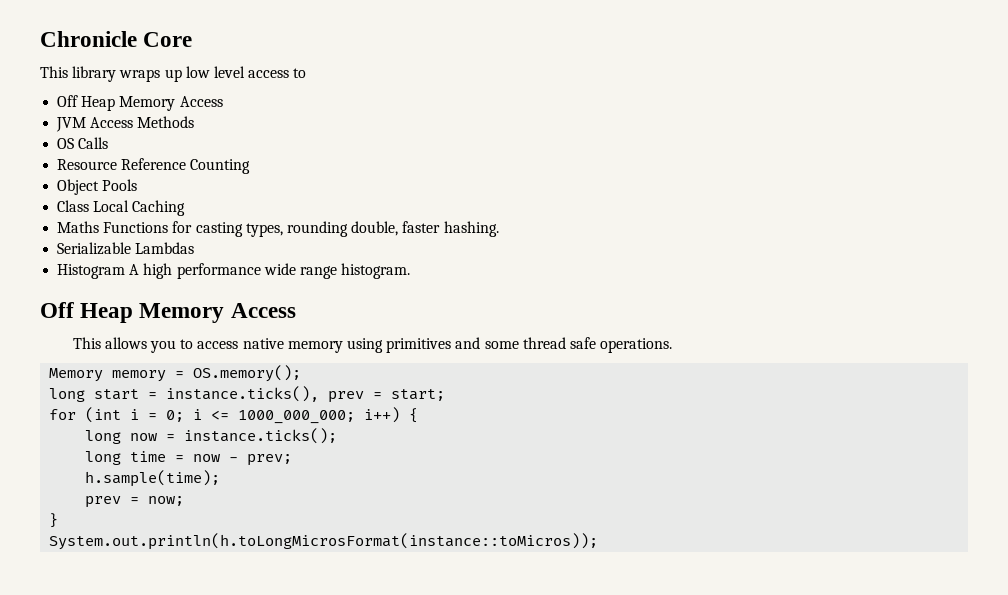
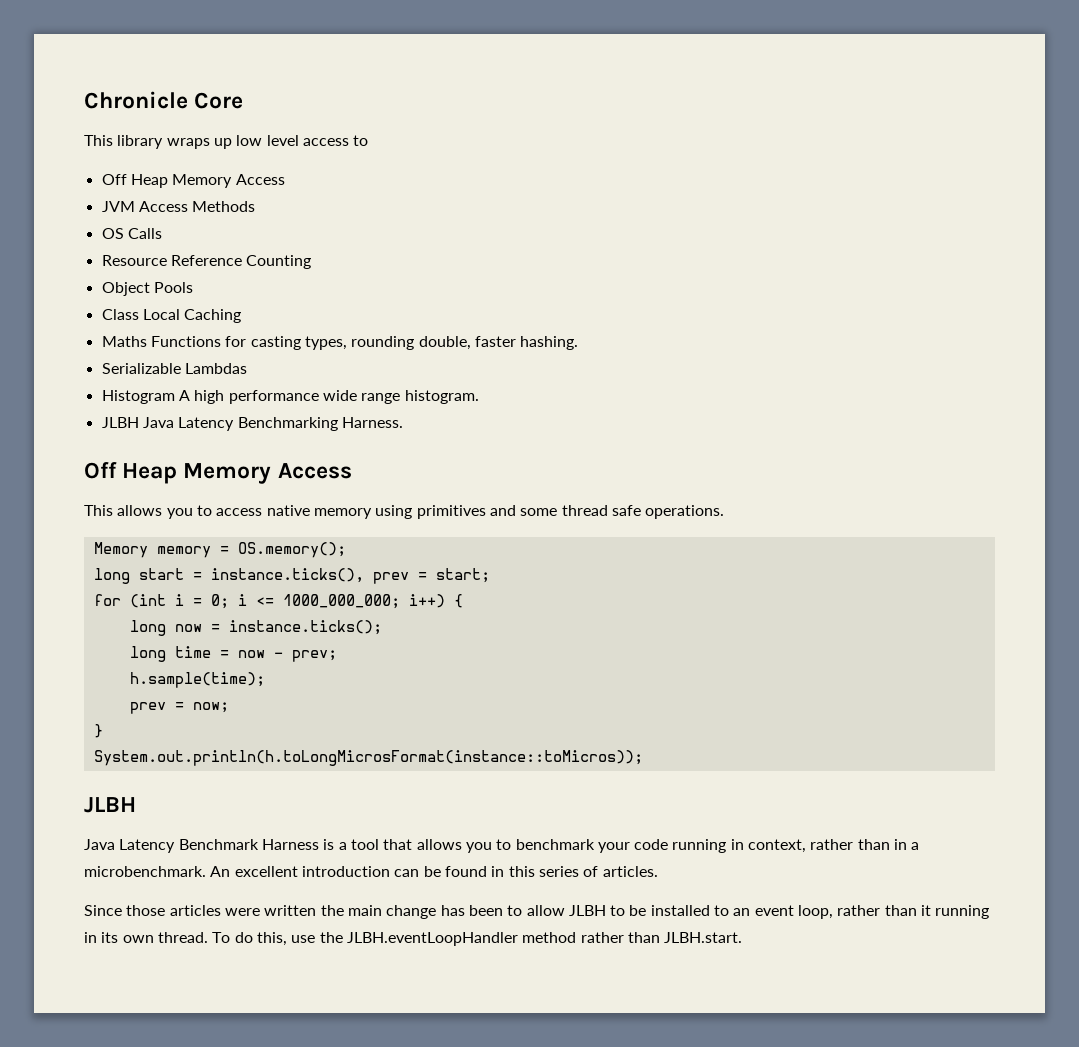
(411, 271) none -> [101,417,403,431] // JLBH Java Latency Benchmarking Harness.
(599, 541) none -> [84,797,136,813] [84,839,920,853] [84,866,658,877] [84,905,990,919] [84,932,743,946] // JLBH // Java Latency Benchmark Harness is a tool that allows you to benchmark your code running in context, rather than in a microbenchmark. An excellent introduction can be found in this series of articles. // Since those articles were written the main change has been to allow JLBH to be installed to an event loop, rather than it running in its own thread. To do this, use the JLBH.eventLoopHandler method rather than JLBH.start.

